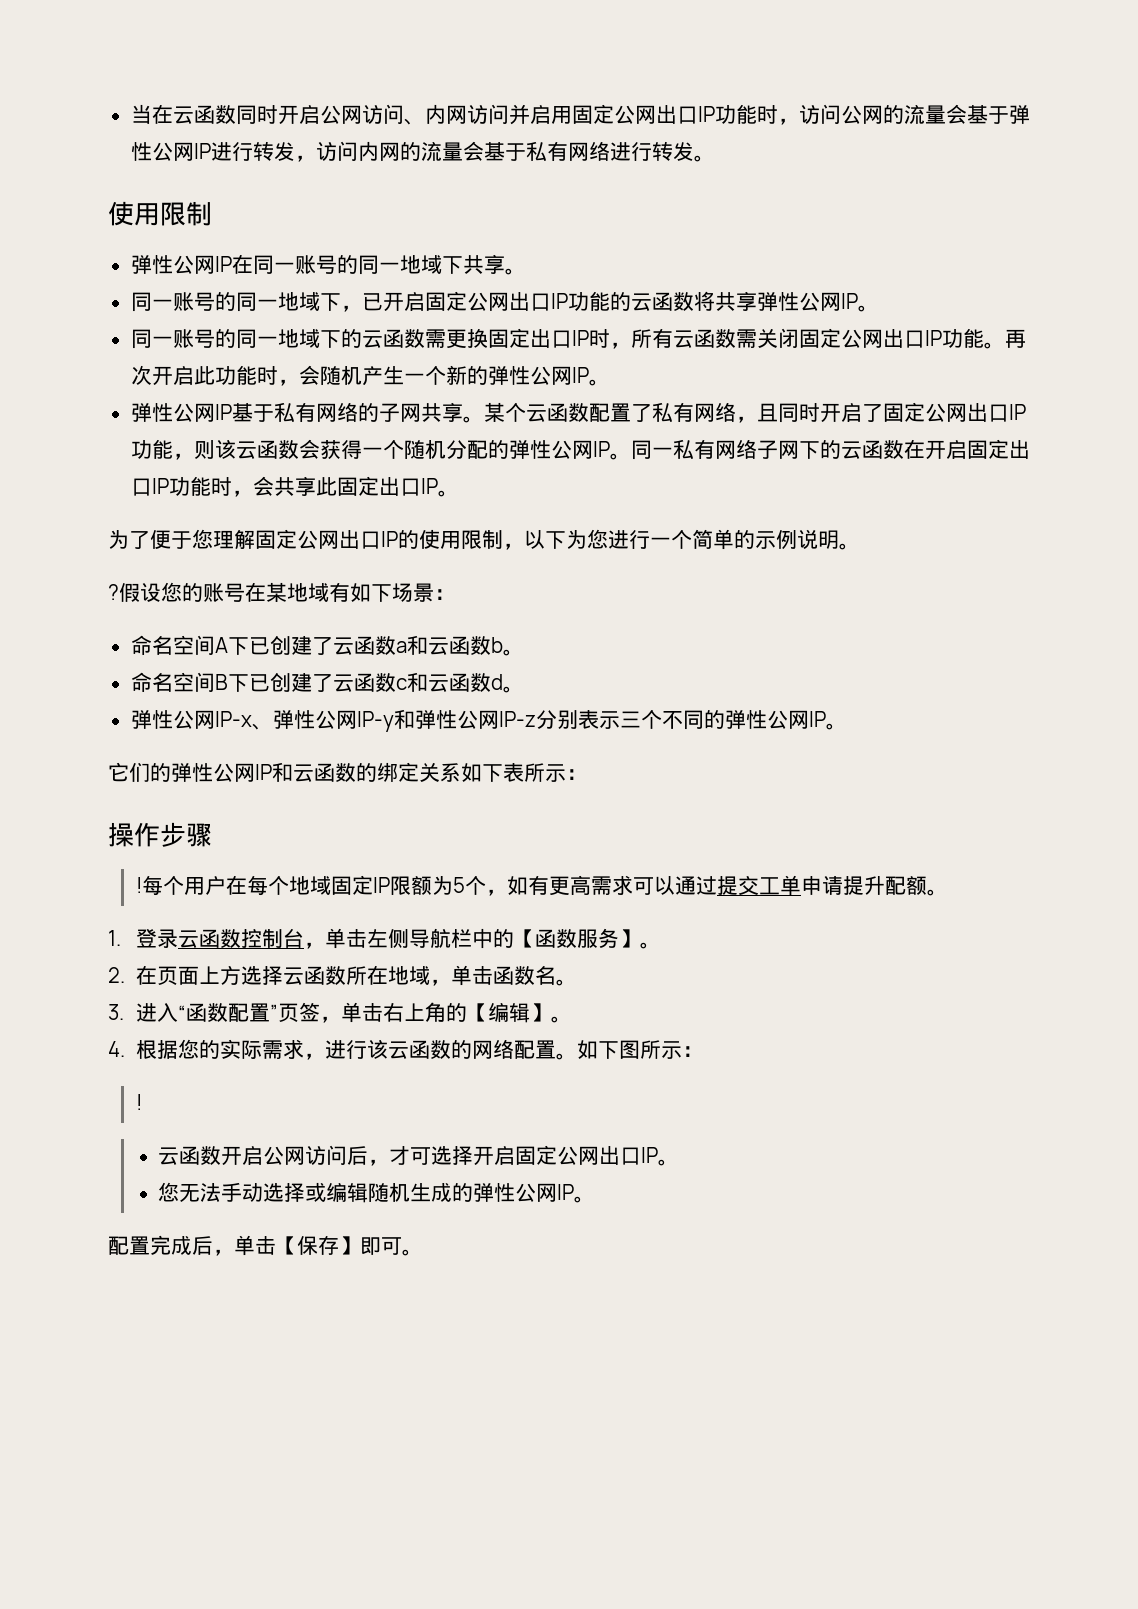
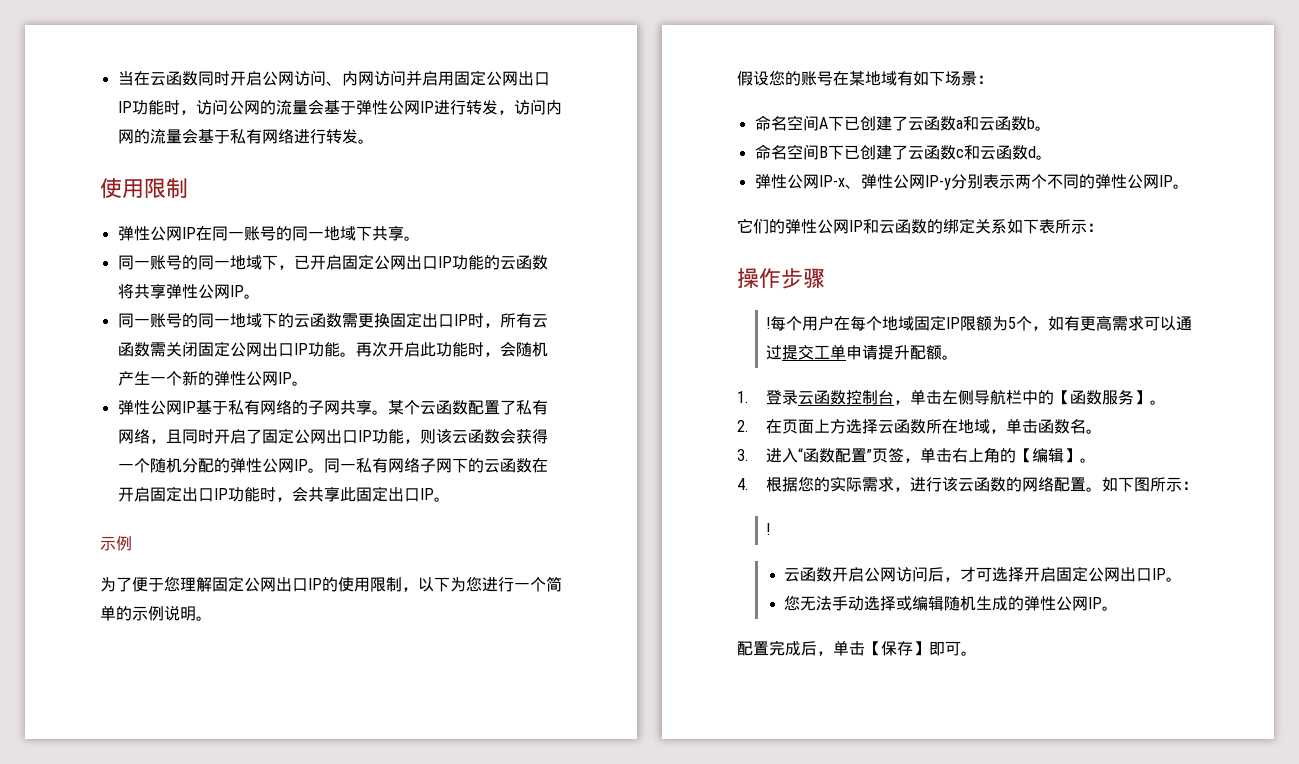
(459, 493) none -> [100,536,132,551] // 示例
[108,584,119,600] ? -> (212, 618) none
[393,709,536,729] 和弹性公网IP-z -> (951, 182) none
[619,711,641,728] 三 -> [1014,174,1031,189] 两

